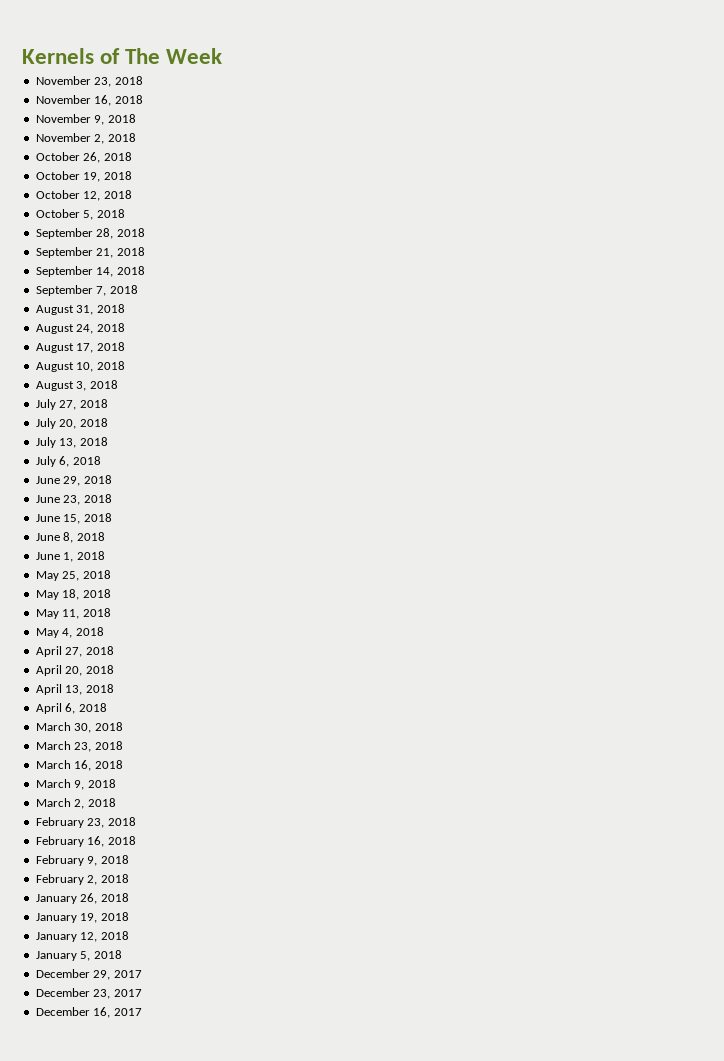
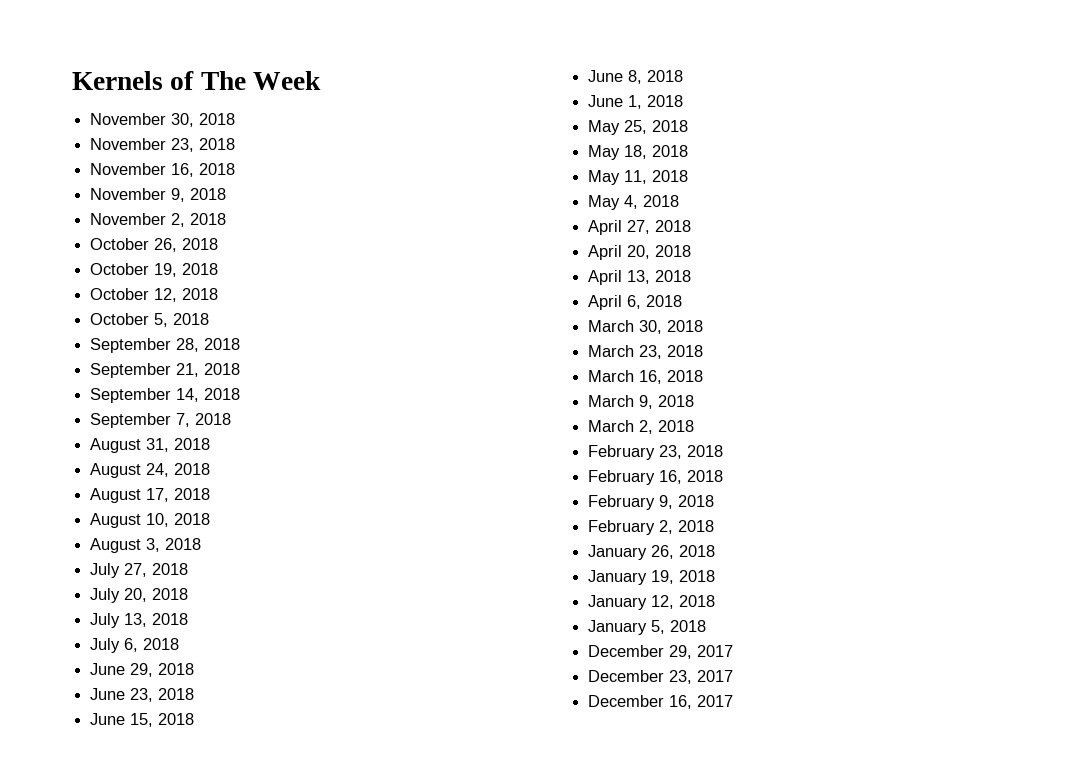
(223, 56) none -> [90,113,236,127] // November 30, 2018

